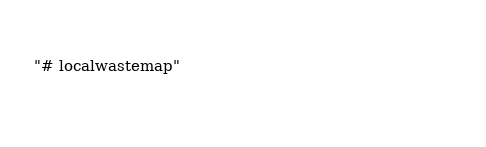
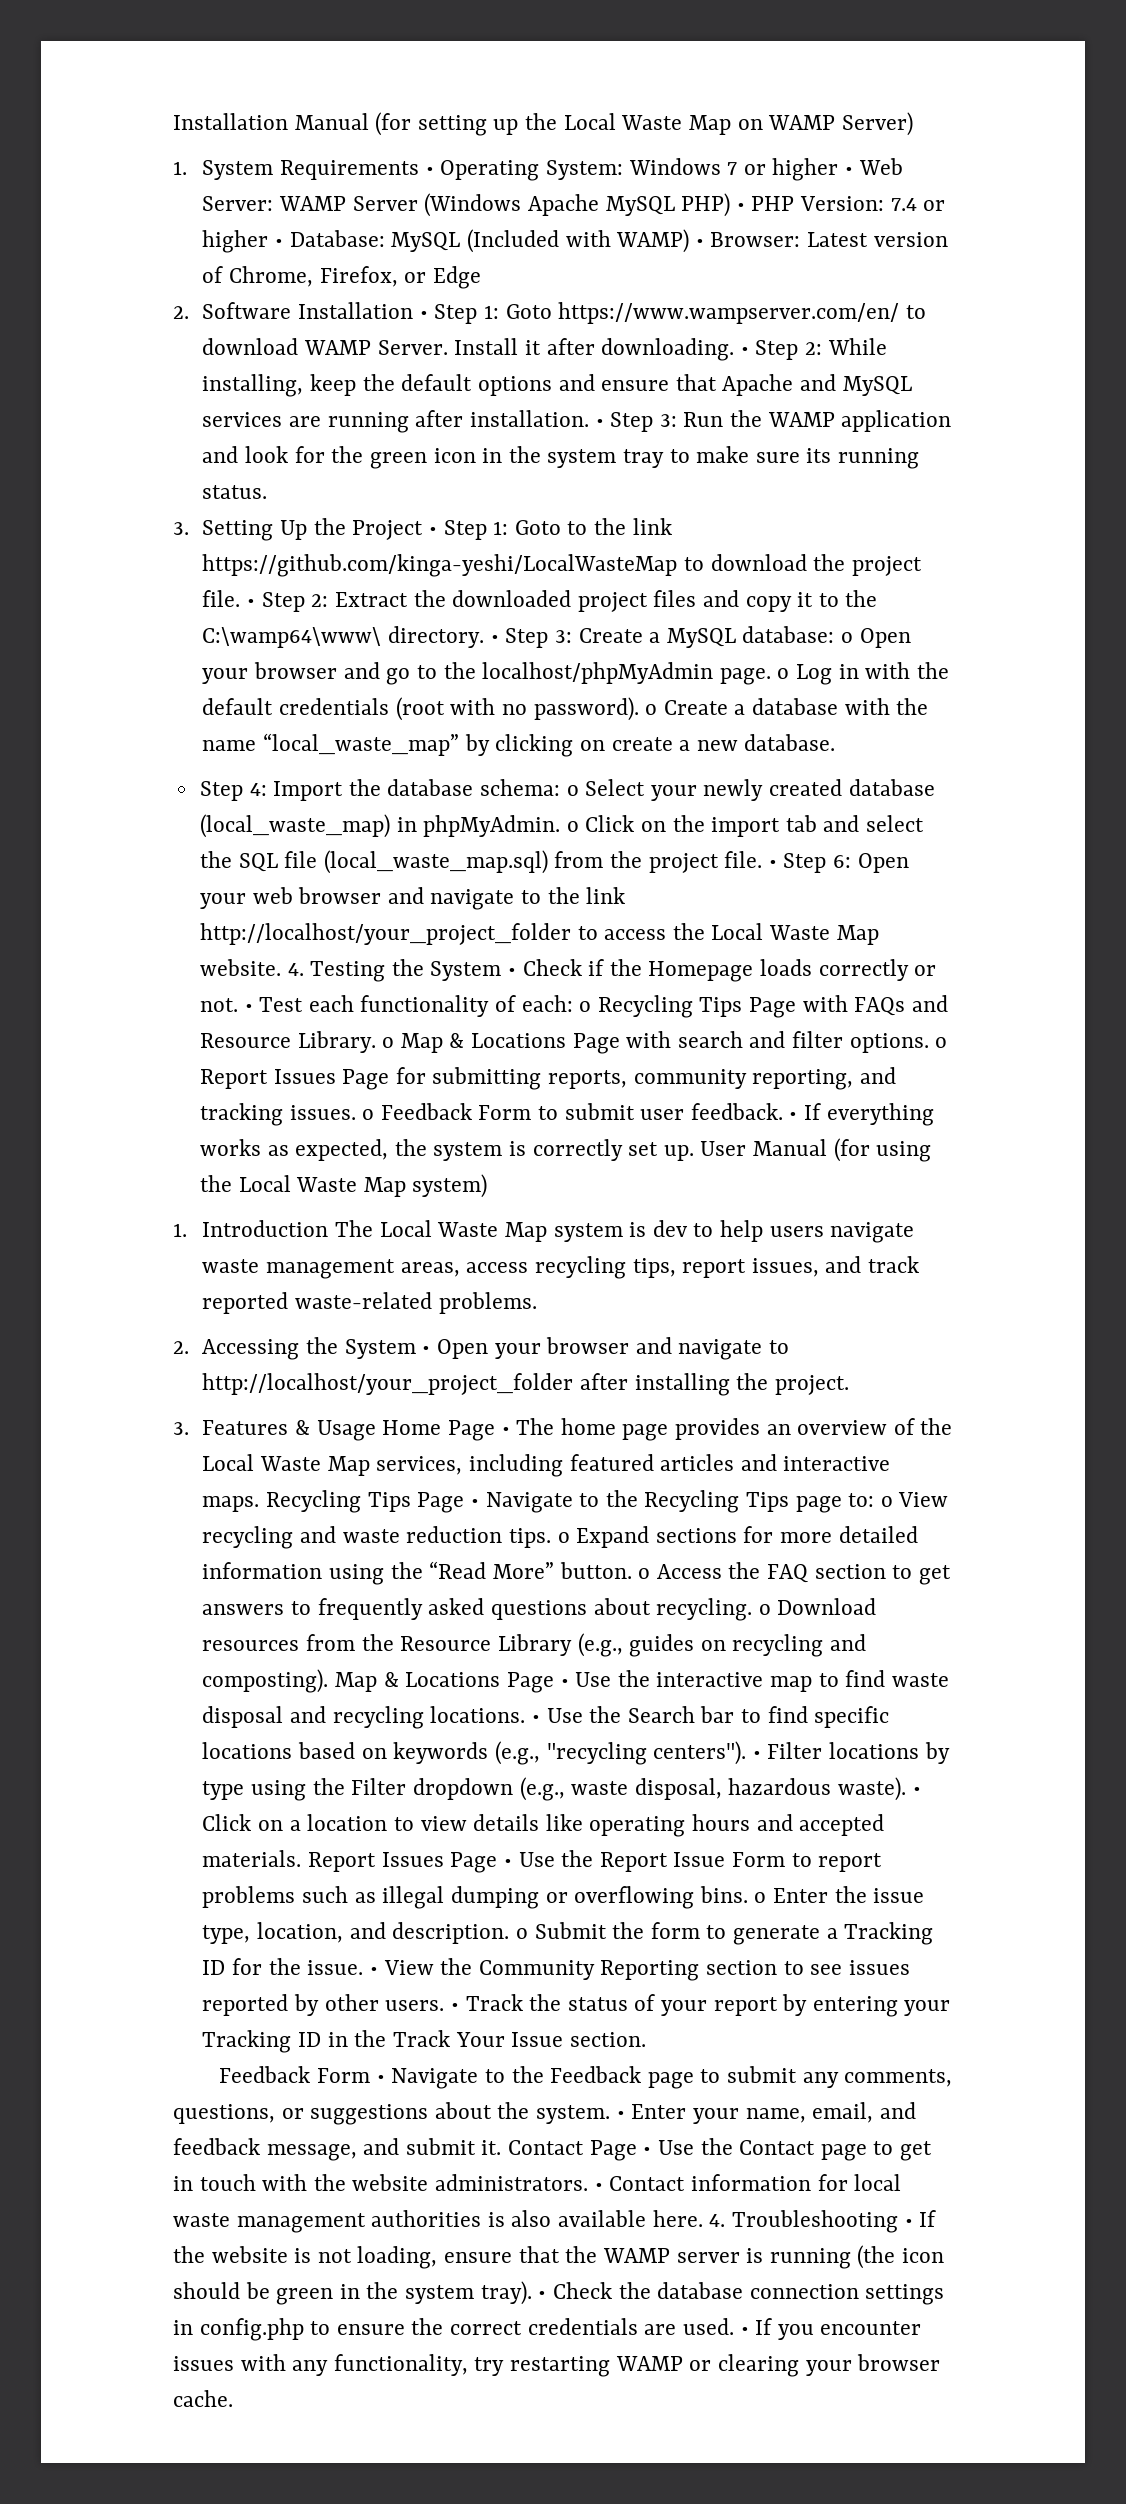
[34,60,180,74] "# localwastemap" -> [173,112,913,136] [173,158,903,181] [202,193,946,217] [202,229,948,253] [202,266,481,289] [173,302,926,324] [202,338,887,361] [202,374,912,397] [202,410,952,433] [202,446,920,469] [202,485,268,499] [173,518,672,541] [202,554,922,577] [202,590,878,612] [202,626,911,648] [202,662,949,685] [202,697,929,721] [202,733,836,757] [199,779,935,801] [199,814,925,838] [199,850,909,874] [199,887,626,910] [199,923,879,945] [199,959,937,982] [199,995,948,1018] [199,1031,948,1054] [199,1067,896,1090] [199,1103,934,1126] [199,1138,932,1162] [199,1174,488,1198] [173,1220,915,1243] [202,1256,919,1279] [202,1292,537,1314] [173,1337,789,1360] [202,1373,849,1396] [173,1418,953,1441] [202,1454,891,1477] [202,1490,949,1513] [202,1526,918,1549] [202,1561,951,1585] [202,1598,877,1621] [202,1633,866,1657] [202,1669,949,1693] [202,1706,890,1729] [202,1741,950,1765] [202,1777,921,1801] [202,1814,885,1837] [202,1850,883,1873] [202,1886,925,1909] [202,1922,934,1945] [202,1958,910,1981] [202,1994,951,2017] [202,2030,646,2053] [219,2066,953,2089] [173,2102,916,2125] [173,2138,932,2161] [173,2174,902,2191] [173,2210,937,2233] [173,2245,944,2269] [173,2281,945,2305] [173,2318,922,2341] [173,2354,941,2377] [173,2390,233,2407] Installation Manual (for setting up the Local Waste Map on WAMP Server) // 1. System Requirements • Operating System: Windows 7 or higher • Web Server: WAMP Server (Windows Apache MySQL PHP) • PHP Version: 7.4 or higher • Database: MySQL (Included with WAMP) • Browser: Latest version of Chrome, Firefox, or Edge // 2. Software Installation • Step 1: Goto https://www.wampserver.com/en/ to download WAMP Server. Install it after downloading. • Step 2: While installing, keep the default options and ensure that Apache and MySQL services are running after installation. • Step 3: Run the WAMP application and look for the green icon in the system tray to make sure its running status. // 3. Setting Up the Project • Step 1: Goto to the link https://github.com/kinga-yeshi/LocalWasteMap to download the project file. • Step 2: Extract the downloaded project files and copy it to the C:\wamp64\www\ directory. • Step 3: Create a MySQL database: o Open your browser and go to the localhost/phpMyAdmin page. o Log in with the default credentials (root with no password). o Create a database with the name “local_waste_map” by clicking on create a new database. // Step 4: Import the database schema: o Select your newly created database (local_waste_map) in phpMyAdmin. o Click on the import tab and select the SQL file (local_waste_map.sql) from the project file. • Step 6: Open your web browser and navigate to the link http://localhost/your_project_folder to access the Local Waste Map website. 4. Testing the System • Check if the Homepage loads correctly or not. • Test each functionality of each: o Recycling Tips Page with FAQs and Resource Library. o Map & Locations Page with search and filter options. o Report Issues Page for submitting reports, community reporting, and tracking issues. o Feedback Form to submit user feedback. • If everything works as expected, the system is correctly set up. User Manual (for using the Local Waste Map system) // 1. Introduction The Local Waste Map system is dev to help users navigate waste management areas, access recycling tips, report issues, and track reported waste-related problems. // 2. Accessing the System • Open your browser and navigate to http://localhost/your_project_folder after installing the project. // 3. Features & Usage Home Page • The home page provides an overview of the Local Waste Map services, including featured articles and interactive maps. Recycling Tips Page • Navigate to the Recycling Tips page to: o View recycling and waste reduction tips. o Expand sections for more detailed information using the “Read More” button. o Access the FAQ section to get answers to frequently asked questions about recycling. o Download resources from the Resource Library (e.g., guides on recycling and composting). Map & Locations Page • Use the interactive map to find waste disposal and recycling locations. • Use the Search bar to find specific locations based on keywords (e.g., "recycling centers"). • Filter locations by type using the Filter dropdown (e.g., waste disposal, hazardous waste). • Click on a location to view details like operating hours and accepted materials. Report Issues Page • Use the Report Issue Form to report problems such as illegal dumping or overflowing bins. o Enter the issue type, location, and description. o Submit the form to generate a Tracking ID for the issue. • View the Community Reporting section to see issues reported by other users. • Track the status of your report by entering your Tracking ID in the Track Your Issue section. // Feedback Form • Navigate to the Feedback page to submit any comments, questions, or suggestions about the system. • Enter your name, email, and feedback message, and submit it. Contact Page • Use the Contact page to get in touch with the website administrators. • Contact information for local waste management authorities is also available here. 4. Troubleshooting • If the website is not loading, ensure that the WAMP server is running (the icon should be green in the system tray). • Check the database connection settings in config.php to ensure the correct credentials are used. • If you encounter issues with any functionality, try restarting WAMP or clearing your browser cache.

